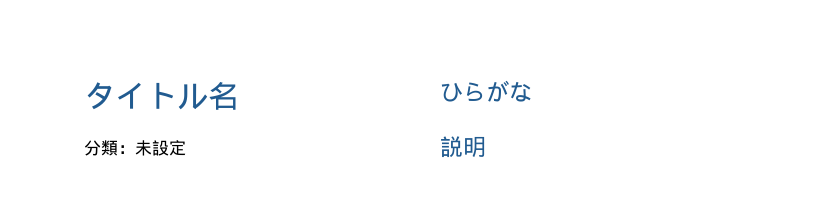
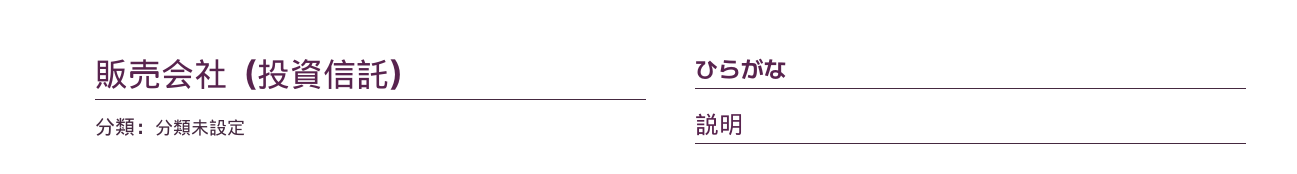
[84,81,239,110] タイトル名 -> [95,59,419,90] 販売会社（投資信託）
(135, 149) none -> [155,119,191,136] 分類

